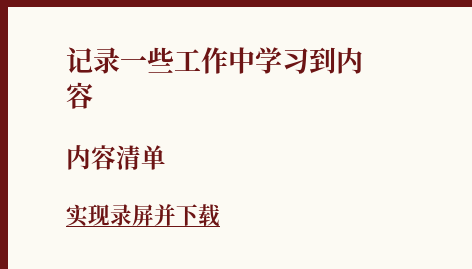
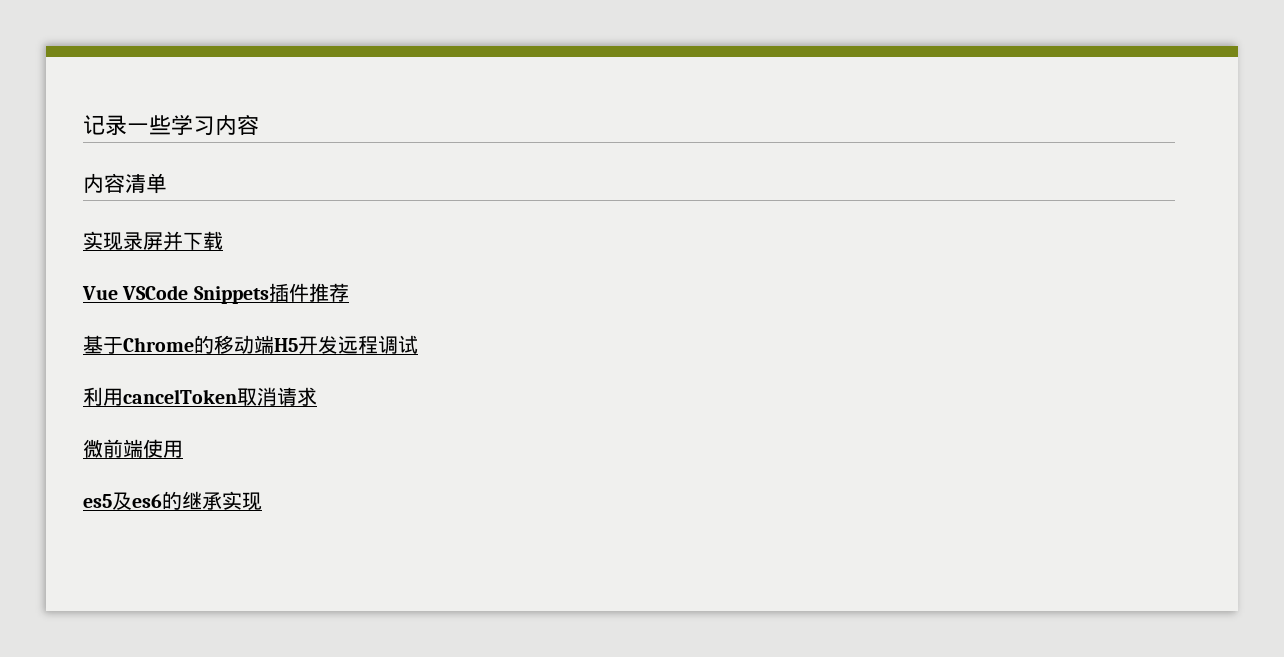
[174,47,336,74] 工作中学习到 -> [171,115,215,136] 学习
(220, 215) none -> [82,283,349,304] [83,335,418,354] [83,387,317,406] [83,439,183,458] [83,491,262,511] // Vue VSCode Snippets插件推荐 // 基于Chrome的移动端H5开发远程调试 // 利用cancelToken取消请求 // 微前端使用 // es5及es6的继承实现

